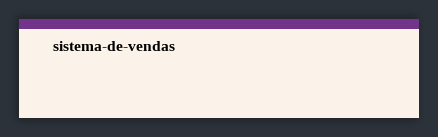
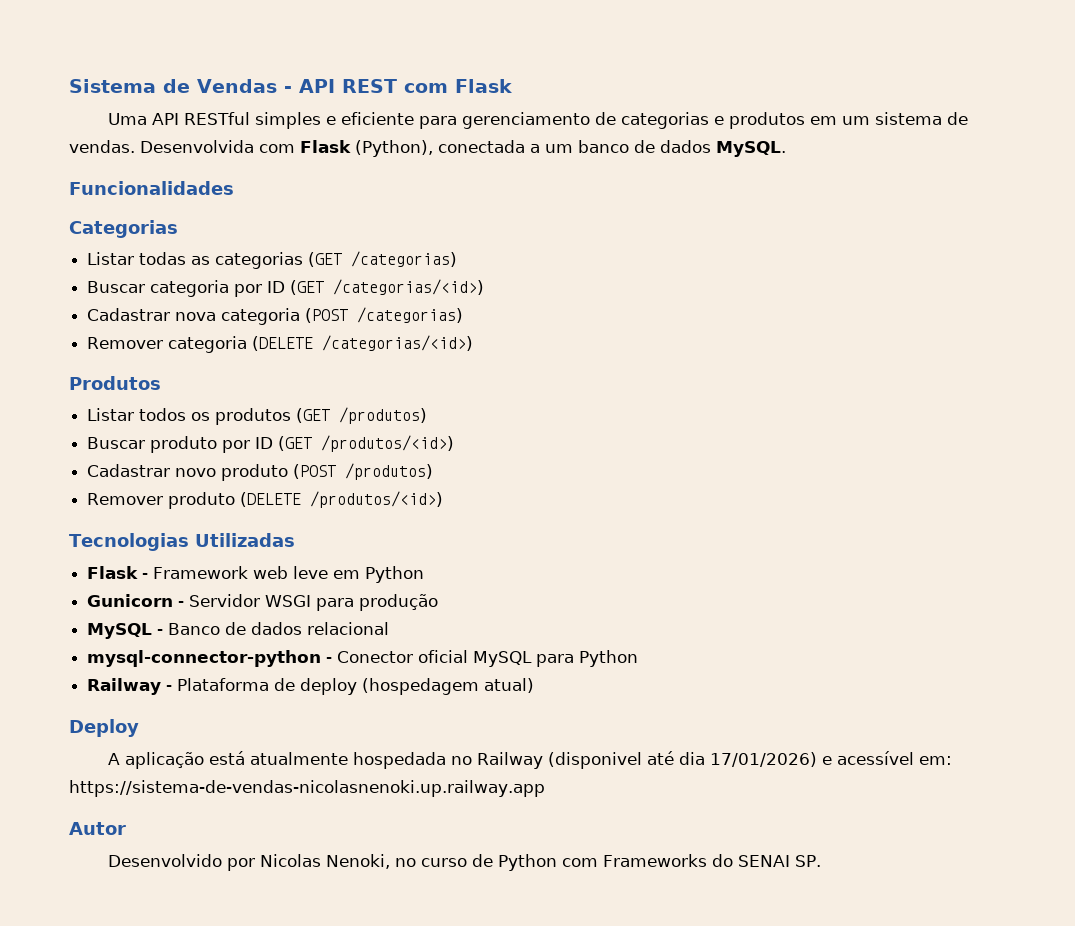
[53,41,175,51] sistema-de-vendas -> [69,79,512,93] [108,112,969,129] [69,140,786,157] [69,181,234,195] [69,220,178,238] [87,251,458,269] [87,279,485,297] [87,307,464,325] [87,335,474,353] [69,376,161,390] [87,407,428,425] [87,435,455,453] [87,463,434,481] [87,491,444,509] [69,533,295,551] [87,566,425,583] [87,594,439,611] [87,622,390,639] [87,650,639,667] [87,678,535,695] [69,719,139,737] [108,751,953,769] [69,780,545,797] [69,822,126,835] [108,854,822,871] Sistema de Vendas - API REST com Flask // Uma API RESTful simples e eficiente para gerenciamento de categorias e produtos em um sistema de vendas. Desenvolvida com Flask (Python), conectada a um banco de dados MySQL. // Funcionalidades // Categorias // Listar todas as categorias (GET /categorias) // Buscar categoria por ID (GET /categorias/<id>) // Cadastrar nova categoria (POST /categorias) // Remover categoria (DELETE /categorias/<id>) // Produtos // Listar todos os produtos (GET /produtos) // Buscar produto por ID (GET /produtos/<id>) // Cadastrar novo produto (POST /produtos) // Remover produto (DELETE /produtos/<id>) // Tecnologias Utilizadas // Flask - Framework web leve em Python // Gunicorn - Servidor WSGI para produção // MySQL - Banco de dados relacional // mysql-connector-python - Conector oficial MySQL para Python // Railway - Plataforma de deploy (hospedagem atual) // Deploy // A aplicação está atualmente hospedada no Railway (disponivel até dia 17/01/2026) e acessível em: https://sistema-de-vendas-nicolasnenoki.up.railway.app // Autor // Desenvolvido por Nicolas Nenoki, no curso de Python com Frameworks do SENAI SP.

